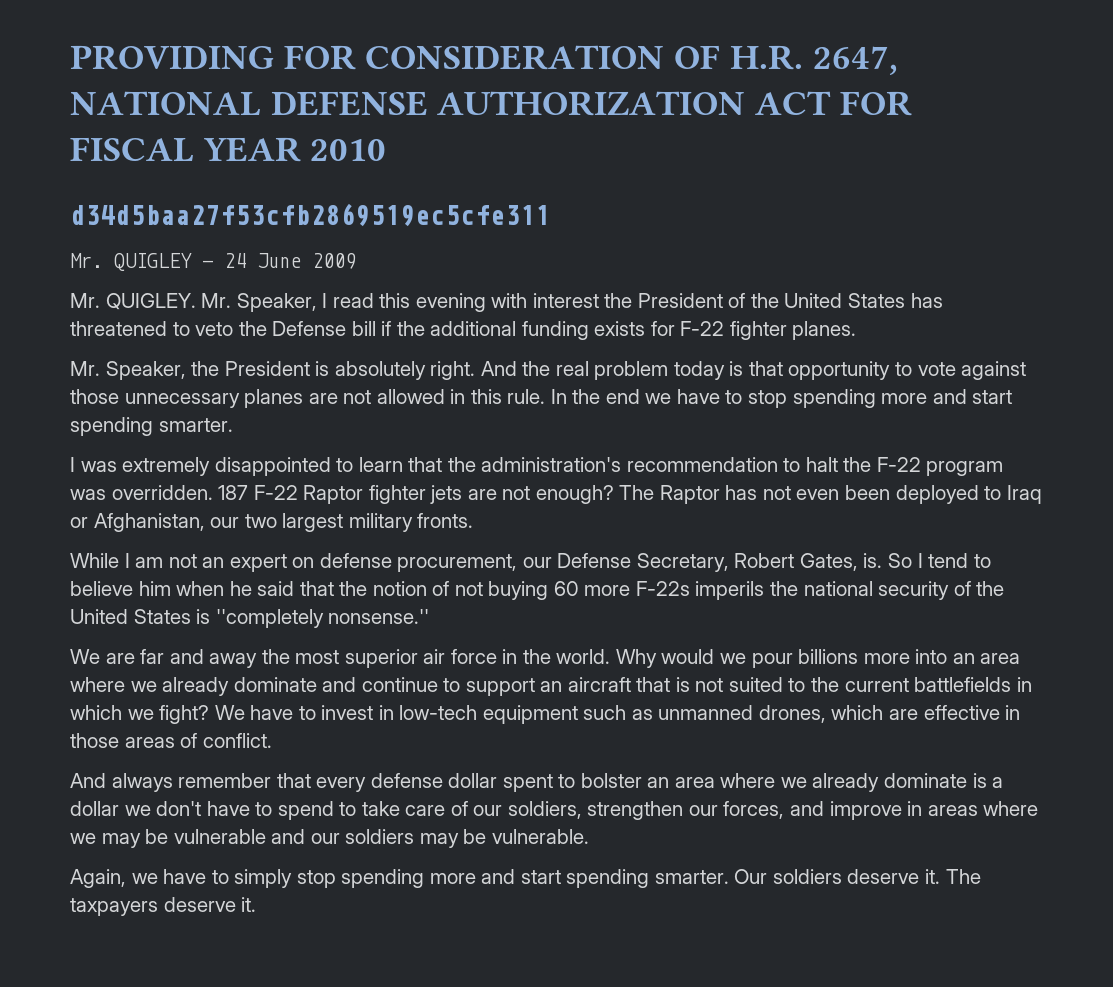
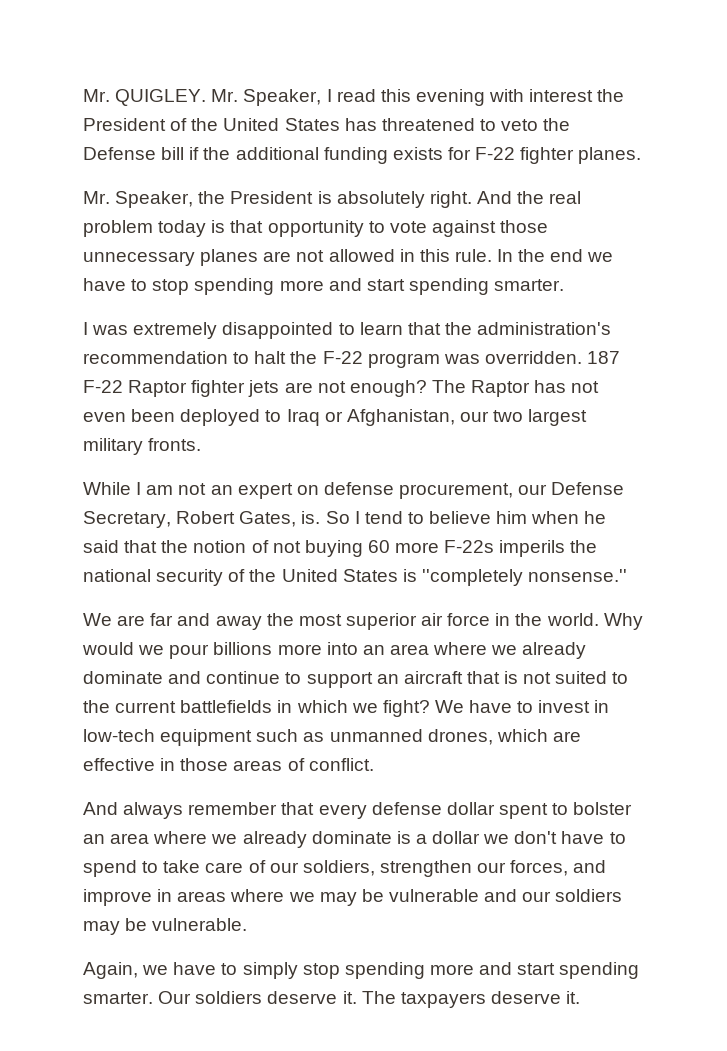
[70,45,898,75] [70,91,912,116] [70,137,387,162] [70,203,550,227] [70,253,356,271] PROVIDING FOR CONSIDERATION OF H.R. 2647, NATIONAL DEFENSE AUTHORIZATION ACT FOR FISCAL YEAR 2010 // d34d5baa27f53cfb2869519ec5cfe311 // Mr. QUIGLEY — 24 June 2009 // -> (83, 95) none

